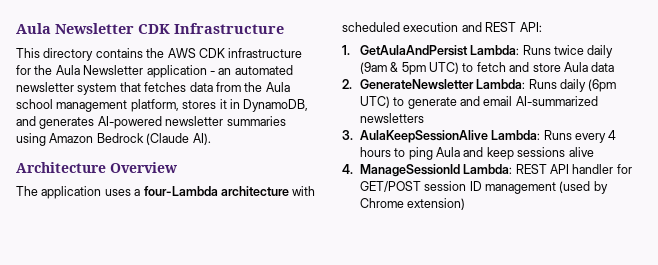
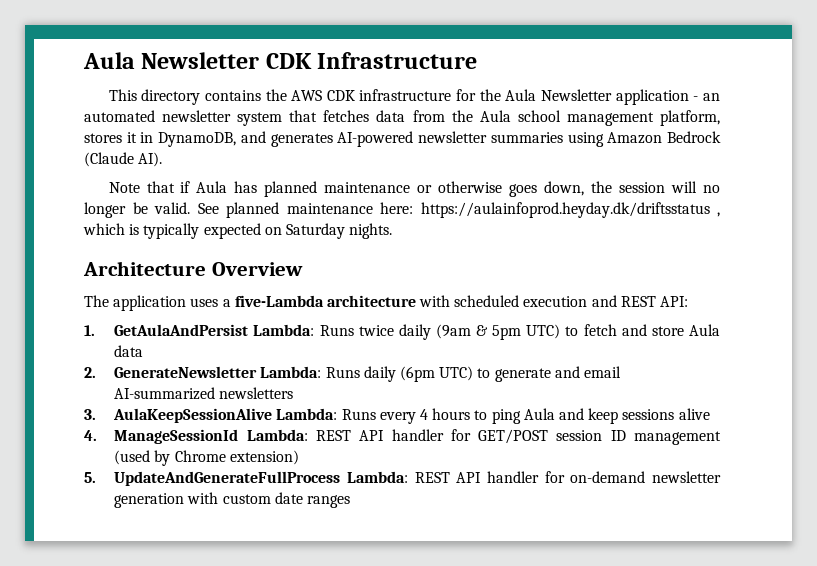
(211, 139) none -> [108,181,720,197] [84,202,720,218] [83,223,393,239] // Note that if Aula has planned maintenance or otherwise goes down, the session will no longer be valid. See planned maintenance here: https://aulainfoprod.heyday.dk/driftsstatus , which is typically expected on Saturday nights.
[143,186,218,196] four-Lambda -> [234,295,324,307] five-Lambda
(466, 204) none -> [84,471,721,486] [114,492,351,508] // 5. UpdateAndGenerateFullProcess Lambda: REST API handler for on-demand newsletter generation with custom date ranges

